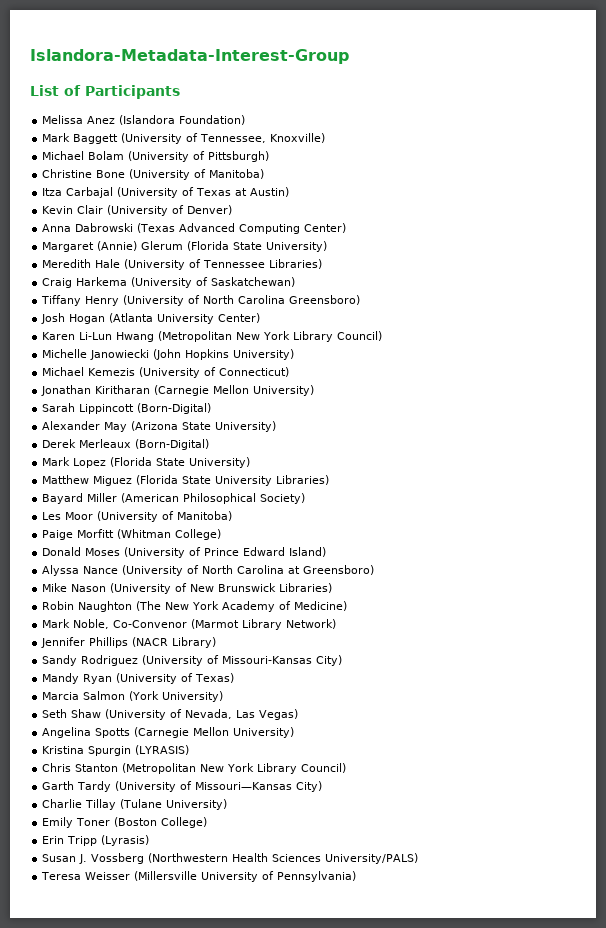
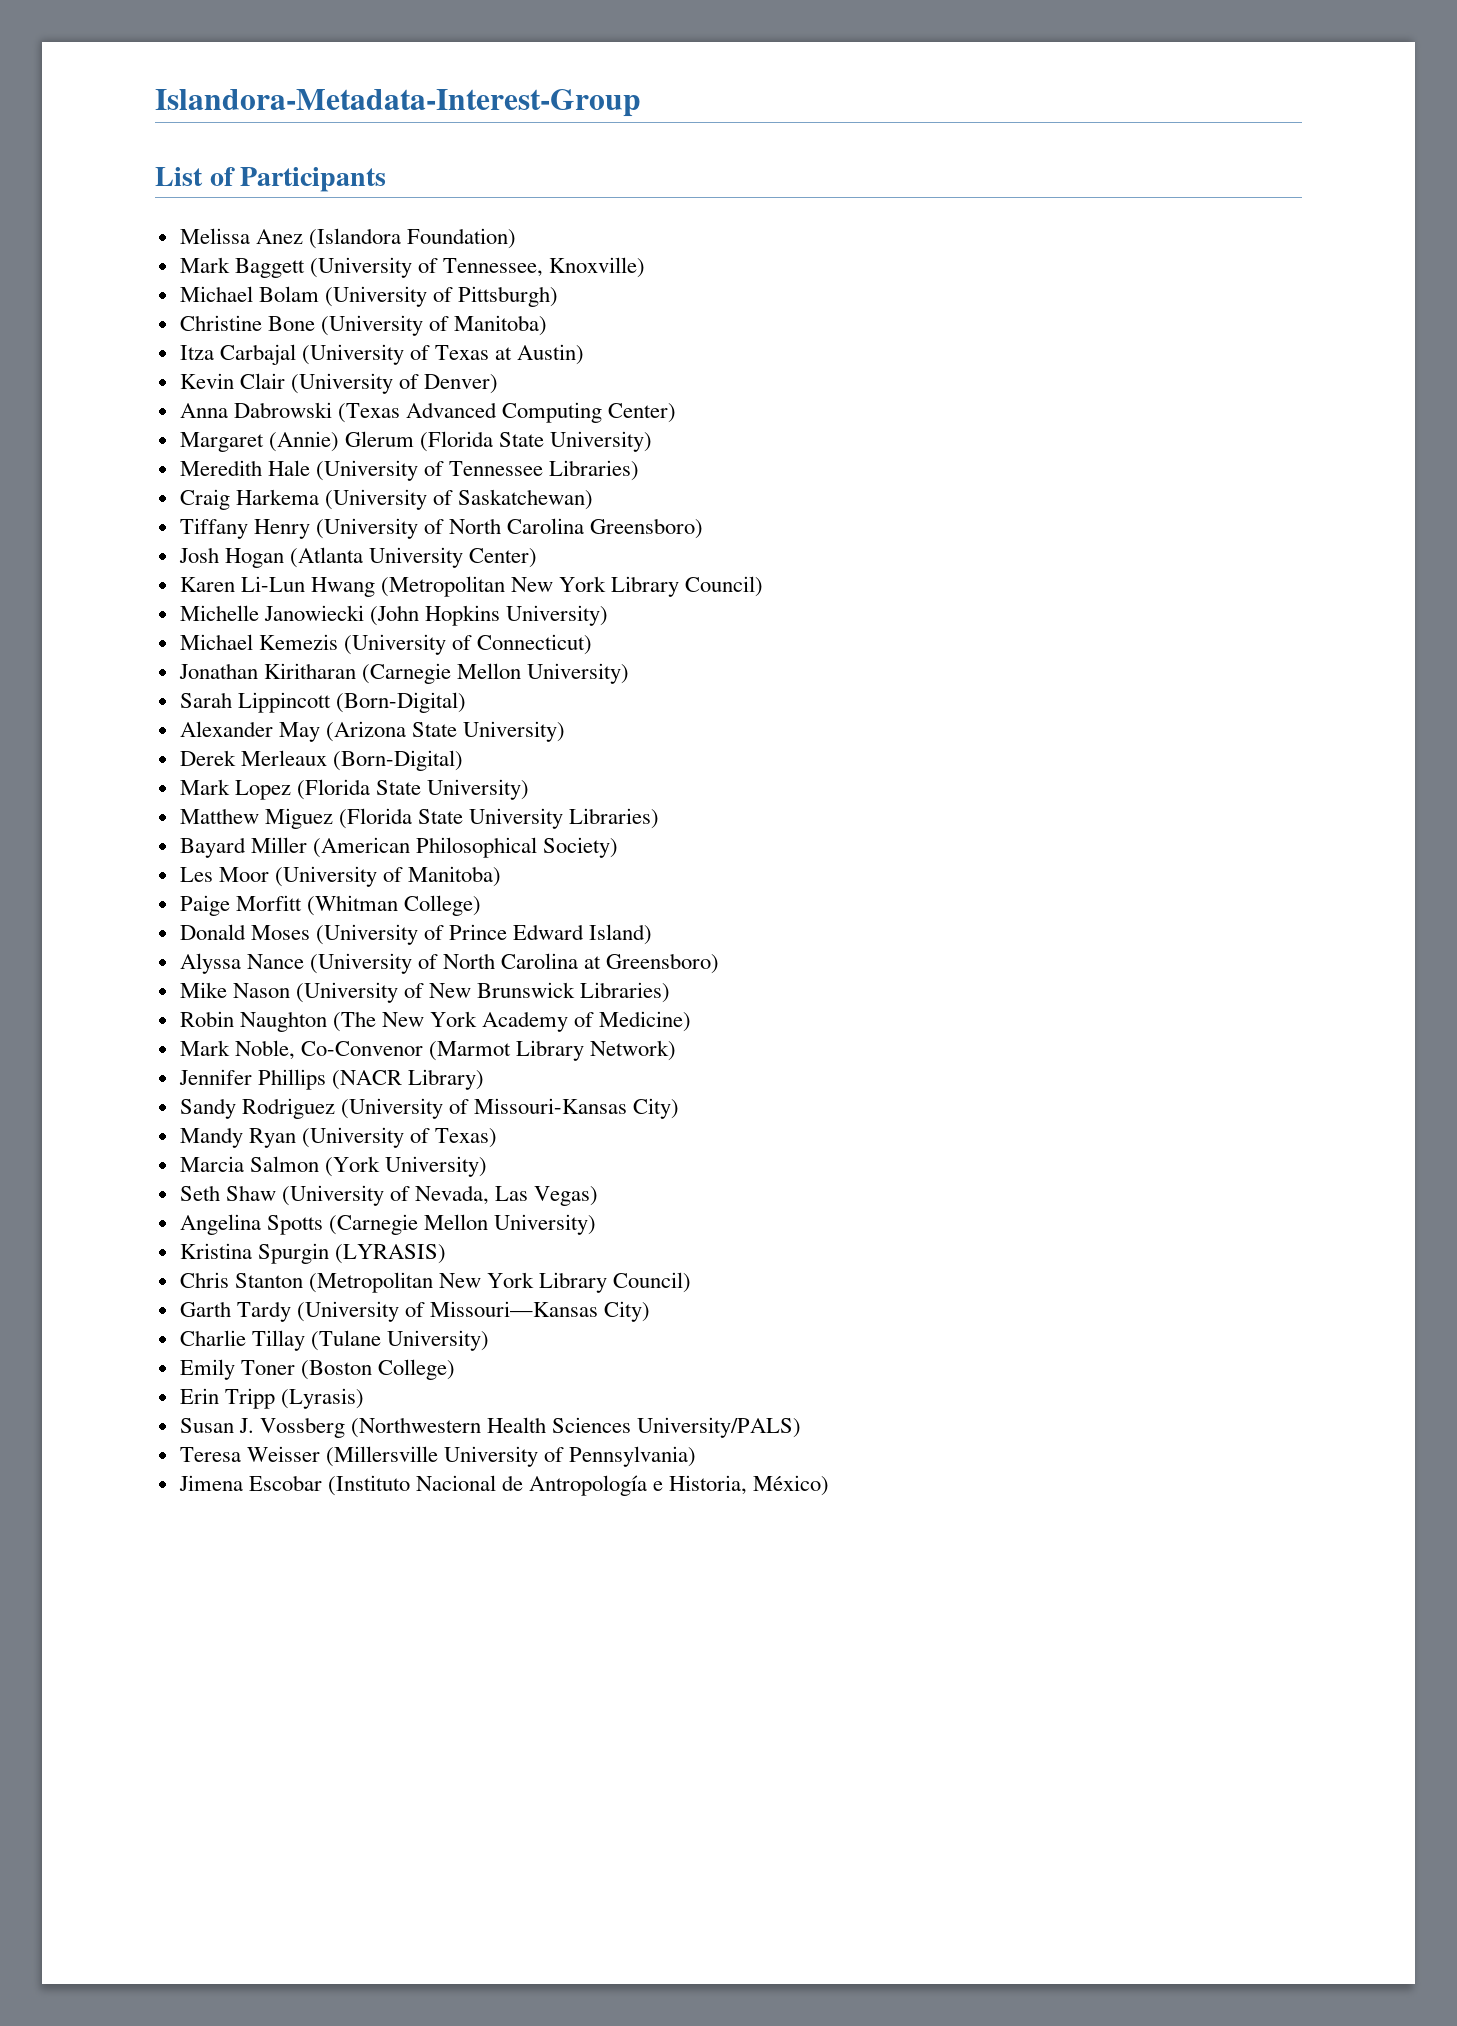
(357, 876) none -> [178,1475,830,1496] // Jimena Escobar (Instituto Nacional de Antropología e Historia, México)

